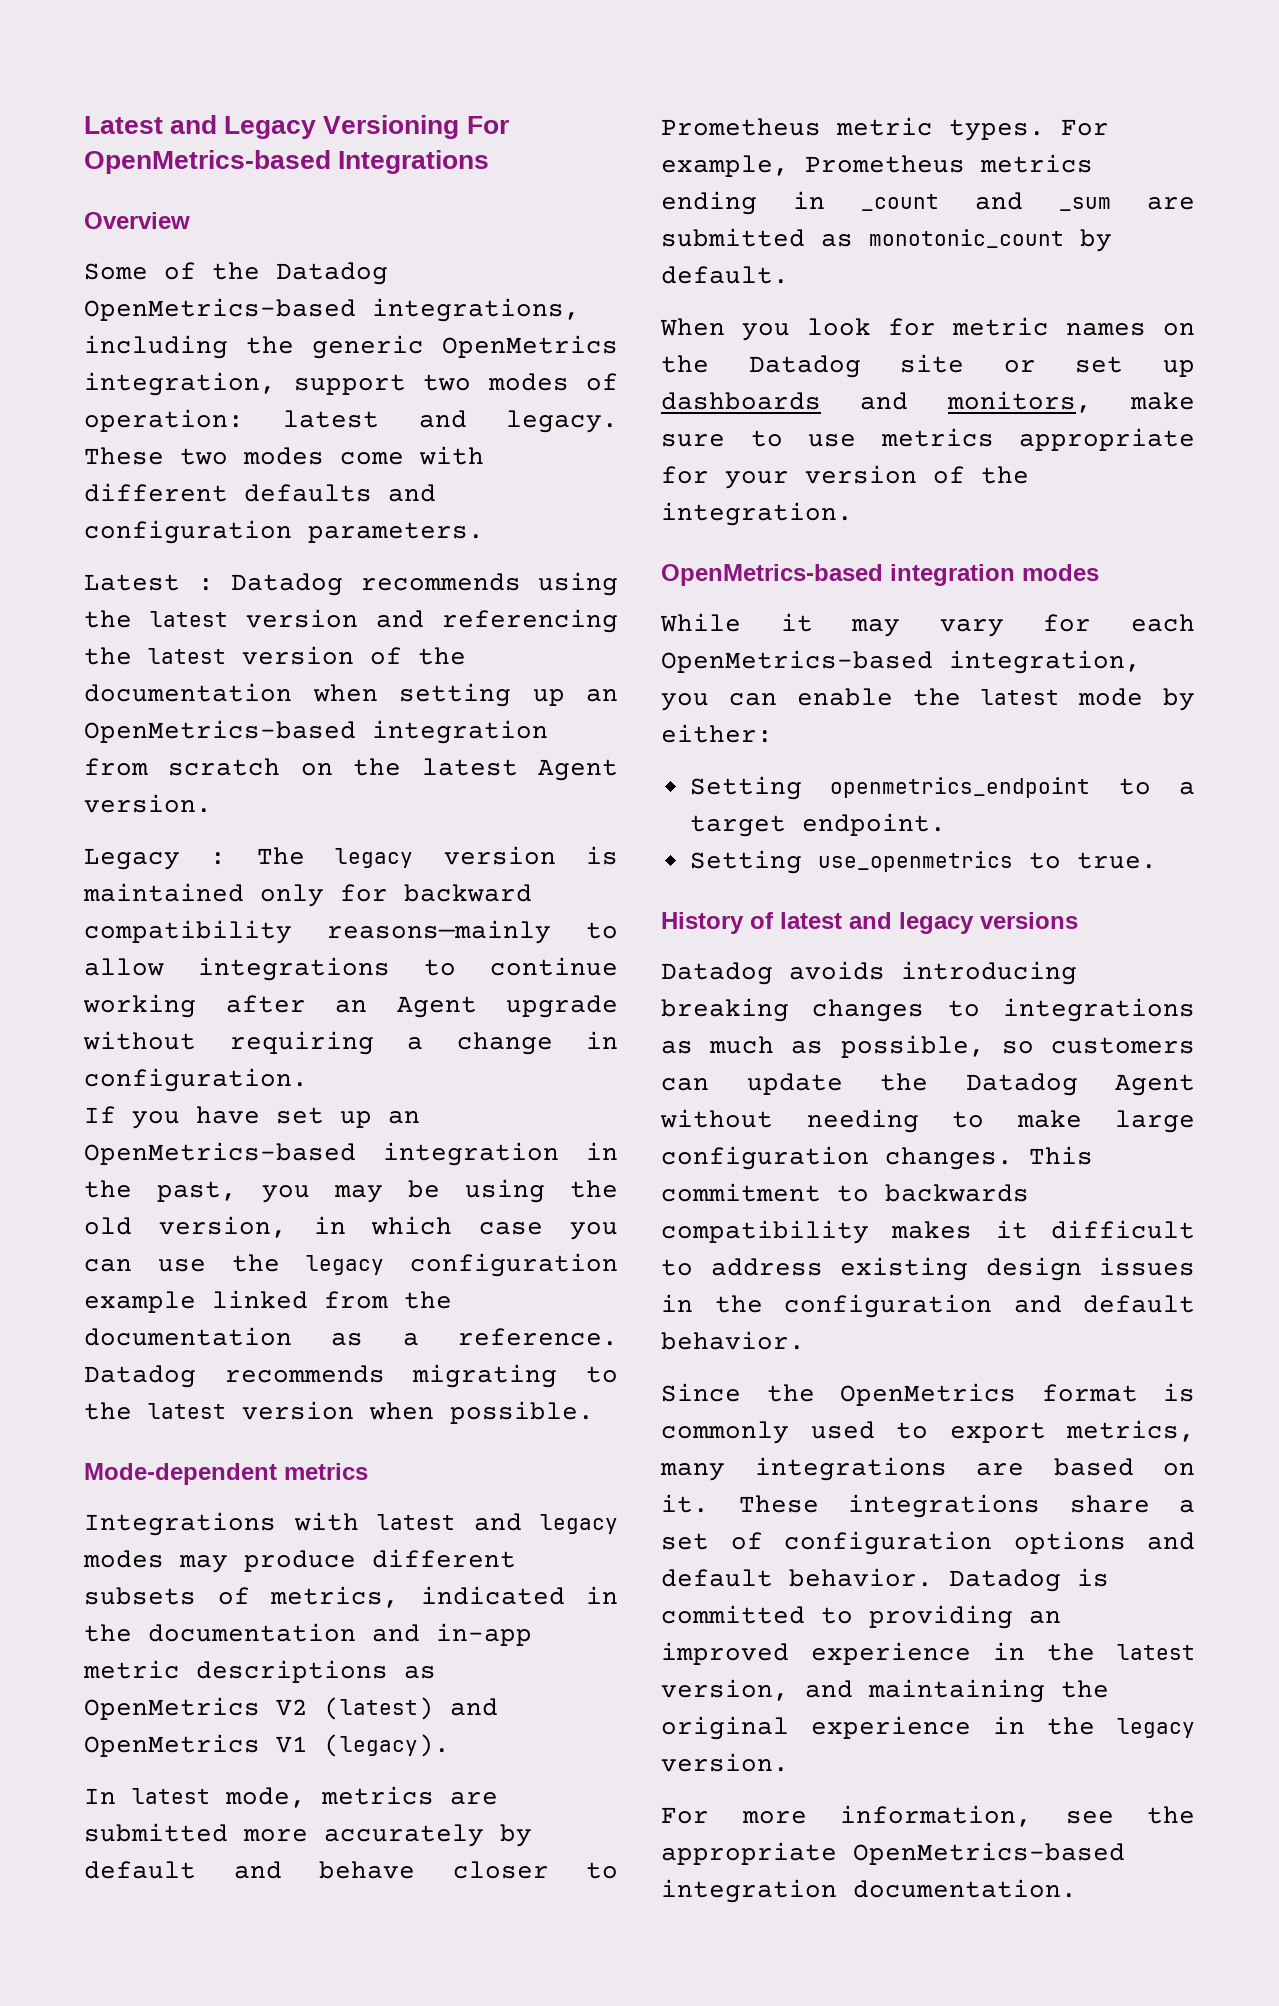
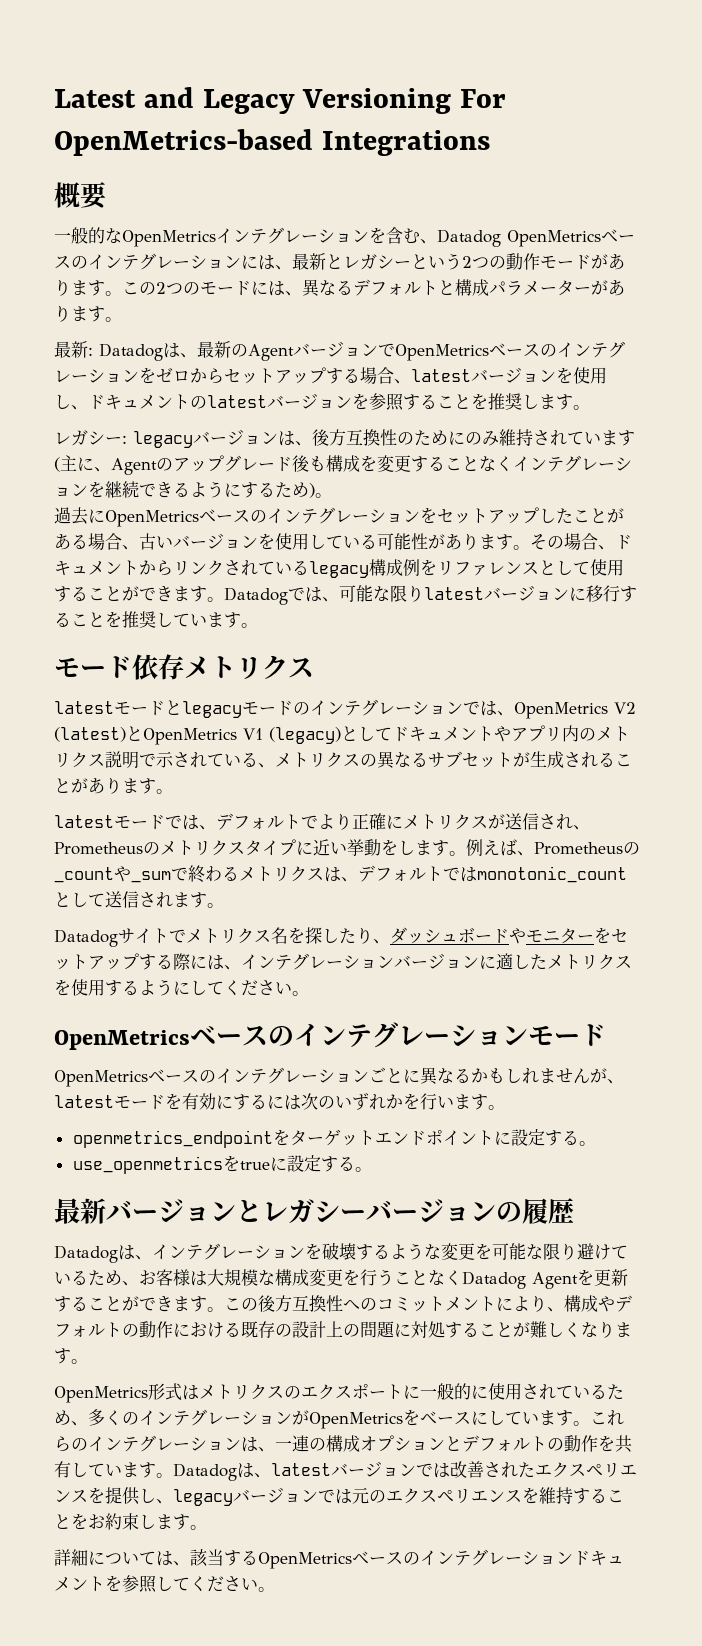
[84,212,190,229] [84,262,388,285] [84,298,580,322] [84,335,618,359] [84,372,618,396] [84,409,618,433] [84,446,484,465] [84,483,436,502] [84,520,484,544] [84,572,618,596] [84,609,618,633] [84,646,466,665] [84,683,618,707] [84,720,548,744] [84,758,618,781] [84,794,212,813] [84,846,618,870] [83,883,532,907] [84,920,618,944] [84,957,618,981] [83,994,618,1018] [83,1031,618,1055] [84,1068,308,1092] [84,1106,420,1129] [84,1142,618,1166] [84,1179,618,1203] [84,1216,618,1240] [84,1253,618,1277] [84,1290,452,1313] [84,1327,618,1346] [84,1364,618,1388] [84,1401,594,1424] [84,1463,368,1485] [84,1512,618,1536] [83,1549,516,1573] [84,1586,618,1608] [84,1623,532,1646] [83,1660,436,1683] Overview // Some of the Datadog OpenMetrics-based integrations, including the generic OpenMetrics integration, support two modes of operation: latest and legacy. These two modes come with different defaults and configuration parameters. // Latest : Datadog recommends using the latest version and referencing the latest version of the documentation when setting up an OpenMetrics-based integration from scratch on the latest Agent version. // Legacy : The legacy version is maintained only for backward compatibility reasons—mainly to allow integrations to continue working after an Agent upgrade without requiring a change in configuration. // If you have set up an OpenMetrics-based integration in the past, you may be using the old version, in which case you can use the legacy configuration example linked from the documentation as a reference. Datadog recommends migrating to the latest version when possible. // Mode-dependent metrics // Integrations with latest and legacy modes may produce different subsets of metrics, indicated in the documentation and in-app metric descriptions as -> [54,182,107,209] [54,227,635,247] [54,253,625,270] [54,279,625,297] [54,305,122,322] [54,341,625,361] [54,367,607,384] [54,393,590,411] [54,429,635,448] [54,455,632,475] [54,481,332,498] [54,507,624,527] [54,533,632,550] [54,559,624,578] [54,585,637,605] [54,611,258,628] [54,654,314,680] [54,699,514,718] 概要 // 一般的なOpenMetricsインテグレーションを含む、Datadog OpenMetricsベースのインテグレーションには、最新とレガシーという2つの動作モードがあります。この2つのモードには、異なるデフォルトと構成パラメーターがあります。 // 最新: Datadogは、最新のAgentバージョンでOpenMetricsベースのインテグレーションをゼロからセットアップする場合、latestバージョンを使用し、ドキュメントのlatestバージョンを参照することを推奨します。 // レガシー: legacyバージョンは、後方互換性のためにのみ維持されています(主に、Agentのアップグレード後も構成を変更することなくインテグレーションを継続できるようにするため)。 // 過去にOpenMetricsベースのインテグレーションをセットアップしたことがある場合、古いバージョンを使用している可能性があります。その場合、ドキュメントからリンクされているlegacy構成例をリファレンスとして使用することができます。Datadogでは、可能な限りlatestバージョンに移行することを推奨しています。 // モード依存メトリクス // latestモードとlegacyモードのインテグレーションでは、
[450,1698,498,1716] and -> [126,726,143,741] と
[324,1734,450,1757] [84,1786,498,1808] [84,1823,532,1847] [84,1861,618,1879] [661,117,1109,141] [661,154,1093,177] [661,191,1195,215] [661,228,1112,252] [661,266,789,284] [660,317,1195,341] [661,354,1195,378] [661,391,1195,413] [661,428,1195,451] [661,465,1029,489] [661,502,853,526] [661,564,1099,586] [660,613,1195,637] [661,650,1141,674] [661,688,1195,711] [661,724,773,743] [689,776,1195,800] [689,813,946,837] [689,850,1157,874] [661,912,1078,934] [661,961,1077,985] [661,998,1195,1022] [661,1035,1195,1058] [661,1073,1195,1096] [660,1109,1195,1133] [661,1146,1093,1170] [661,1183,1029,1202] [661,1220,1195,1244] [661,1257,1195,1281] [661,1294,1195,1318] [661,1331,805,1350] [661,1383,1195,1406] [661,1420,1195,1444] [660,1457,1195,1481] [661,1494,1195,1518] [661,1531,1195,1555] [661,1568,1109,1592] [661,1605,1061,1629] [661,1642,1195,1665] [661,1679,1109,1703] [661,1716,1195,1740] [661,1753,789,1772] [661,1805,1195,1827] [661,1842,1125,1865] [661,1879,1077,1903] (legacy). // In latest mode, metrics are submitted more accurately by default and behave closer to Prometheus metric types. For example, Prometheus metrics ending in _count and _sum are submitted as monotonic_count by default. // When you look for metric names on the Datadog site or set up dashboards and monitors, make sure to use metrics appropriate for your version of the integration. // OpenMetrics-based integration modes // While it may vary for each OpenMetrics-based integration, you can enable the latest mode by either: // Setting openmetrics_endpoint to a target endpoint. // Setting use_openmetrics to true. // History of latest and legacy versions // Datadog avoids introducing breaking changes to integrations as much as possible, so customers can update the Datadog Agent without needing to make large configuration changes. This commitment to backwards compatibility makes it difficult to address existing design issues in the configuration and default behavior. // Since the OpenMetrics format is commonly used to export metrics, many integrations are based on it. These integrations share a set of configuration options and default behavior. Datadog is committed to providing an improved experience in the latest version, and maintaining the original experience in the legacy version. // For more information, see the appropriate OpenMetrics-based integration documentation. -> [269,725,630,744] [54,751,632,769] [54,777,173,794] [54,813,590,830] [54,839,640,856] [54,865,627,883] [54,891,224,908] [54,927,628,947] [54,953,632,970] [54,979,309,996] [54,1022,606,1050] [54,1067,624,1087] [54,1093,505,1110] [72,1129,596,1148] [72,1155,372,1174] [54,1198,574,1224] [54,1242,628,1263] [54,1269,628,1289] [54,1295,632,1312] [54,1321,632,1338] [54,1348,88,1364] [54,1383,624,1403] [54,1409,624,1429] [54,1435,632,1453] [54,1461,637,1481] [54,1487,624,1506] [54,1513,207,1530] [54,1549,624,1569] [54,1575,275,1593] (legacy)としてドキュメントやアプリ内のメトリクス説明で示されている、メトリクスの異なるサブセットが生成されることがあります。 // latestモードでは、デフォルトでより正確にメトリクスが送信され、Prometheusのメトリクスタイプに近い挙動をします。例えば、Prometheusの_countや_sumで終わるメトリクスは、デフォルトではmonotonic_countとして送信されます。 // Datadogサイトでメトリクス名を探したり、ダッシュボードやモニターをセットアップする際には、インテグレーションバージョンに適したメトリクスを使用するようにしてください。 // OpenMetricsベースのインテグレーションモード // OpenMetricsベースのインテグレーションごとに異なるかもしれませんが、latestモードを有効にするには次のいずれかを行います。 // openmetrics_endpointをターゲットエンドポイントに設定する。 // use_openmetricsをtrueに設定する。 // 最新バージョンとレガシーバージョンの履歴 // Datadogは、インテグレーションを破壊するような変更を可能な限り避けているため、お客様は大規模な構成変更を行うことなくDatadog Agentを更新することができます。この後方互換性へのコミットメントにより、構成やデフォルトの動作における既存の設計上の問題に対処することが難しくなります。 // OpenMetrics形式はメトリクスのエクスポートに一般的に使用されているため、多くのインテグレーションがOpenMetricsをベースにしています。これらのインテグレーションは、一連の構成オプションとデフォルトの動作を共有しています。Datadogは、latestバージョンでは改善されたエクスペリエンスを提供し、legacyバージョンでは元のエクスペリエンスを維持することをお約束します。 // 詳細については、該当するOpenMetricsベースのインテグレーションドキュメントを参照してください。

